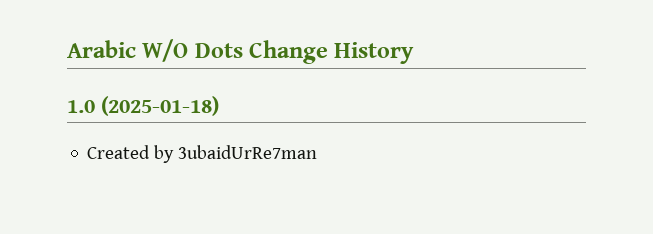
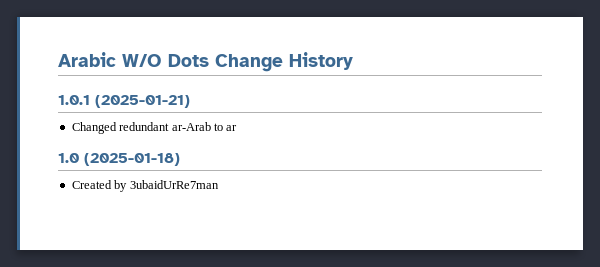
(415, 53) none -> [58,95,190,108] [71,122,238,134] // 1.0.1 (2025-01-21) // Changed redundant ar-Arab to ar

